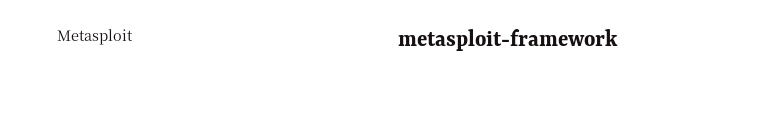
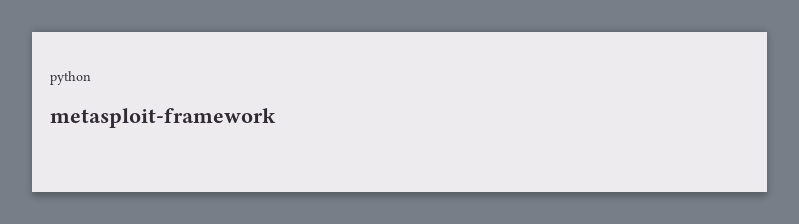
[57,29,133,45] Metasploit -> [50,71,91,85] python

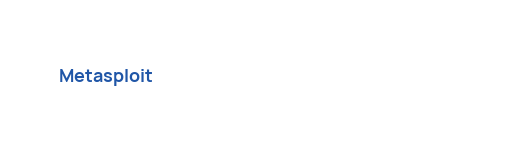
[50,71,91,85] [50,108,276,128] python // metasploit-framework -> [59,69,153,86] Metasploit

